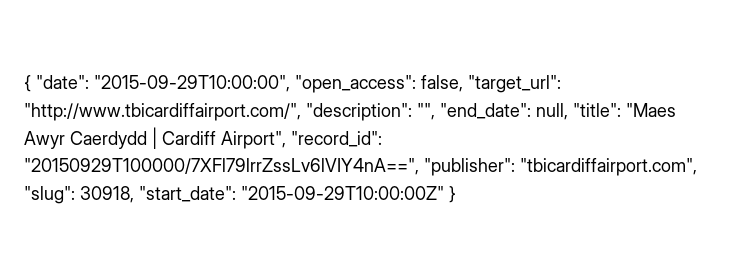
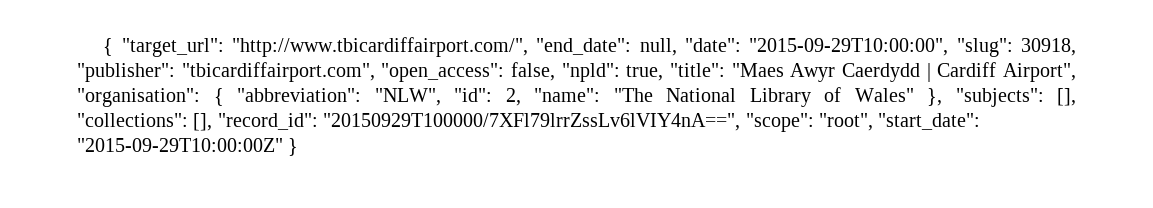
[24,75,561,93] [24,103,568,121] { "date": "2015-09-29T10:00:00", "open_access": false, "target_url": "http://www.tbicardiffairport.com/", "description": "", "end_date": null, -> [103,37,1077,57] [77,62,664,82] { "target_url": "http://www.tbicardiffairport.com/", "end_date": null, "date": "2015-09-29T10:00:00", "slug": 30918, "publisher": "tbicardiffairport.com", "open_access": false, "npld": true,
[291,131,382,147] [24,158,697,176] [24,186,134,204] "record_id": "20150929T100000/7XFl79lrrZssLv6lVIY4nA==", "publisher": "tbicardiffairport.com", "slug": 30918, -> [77,87,1076,107] [77,113,873,132] "organisation": { "abbreviation": "NLW", "id": 2, "name": "The National Library of Wales" }, "subjects": [], "collections": [], "record_id": "20150929T100000/7XFl79lrrZssLv6lVIY4nA==", "scope": "root",

